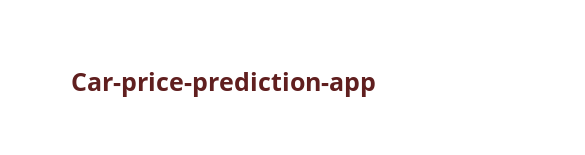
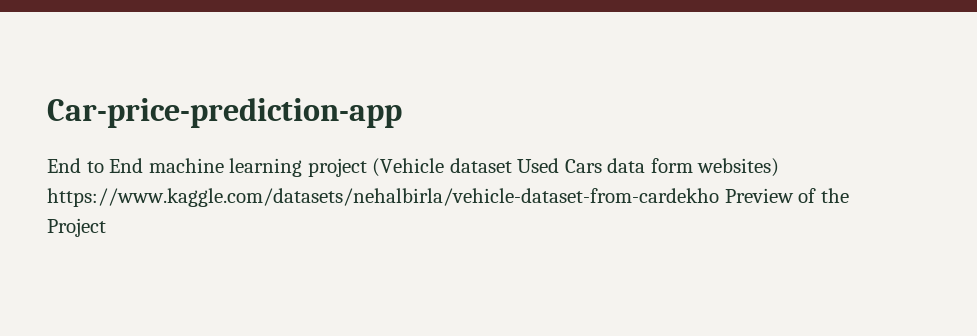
(376, 84) none -> [47,158,780,177] [47,188,849,207] [47,218,106,237] // End to End machine learning project (Vehicle dataset Used Cars data form websites) https://www.kaggle.com/datasets/nehalbirla/vehicle-dataset-from-cardekho Preview of the Project

